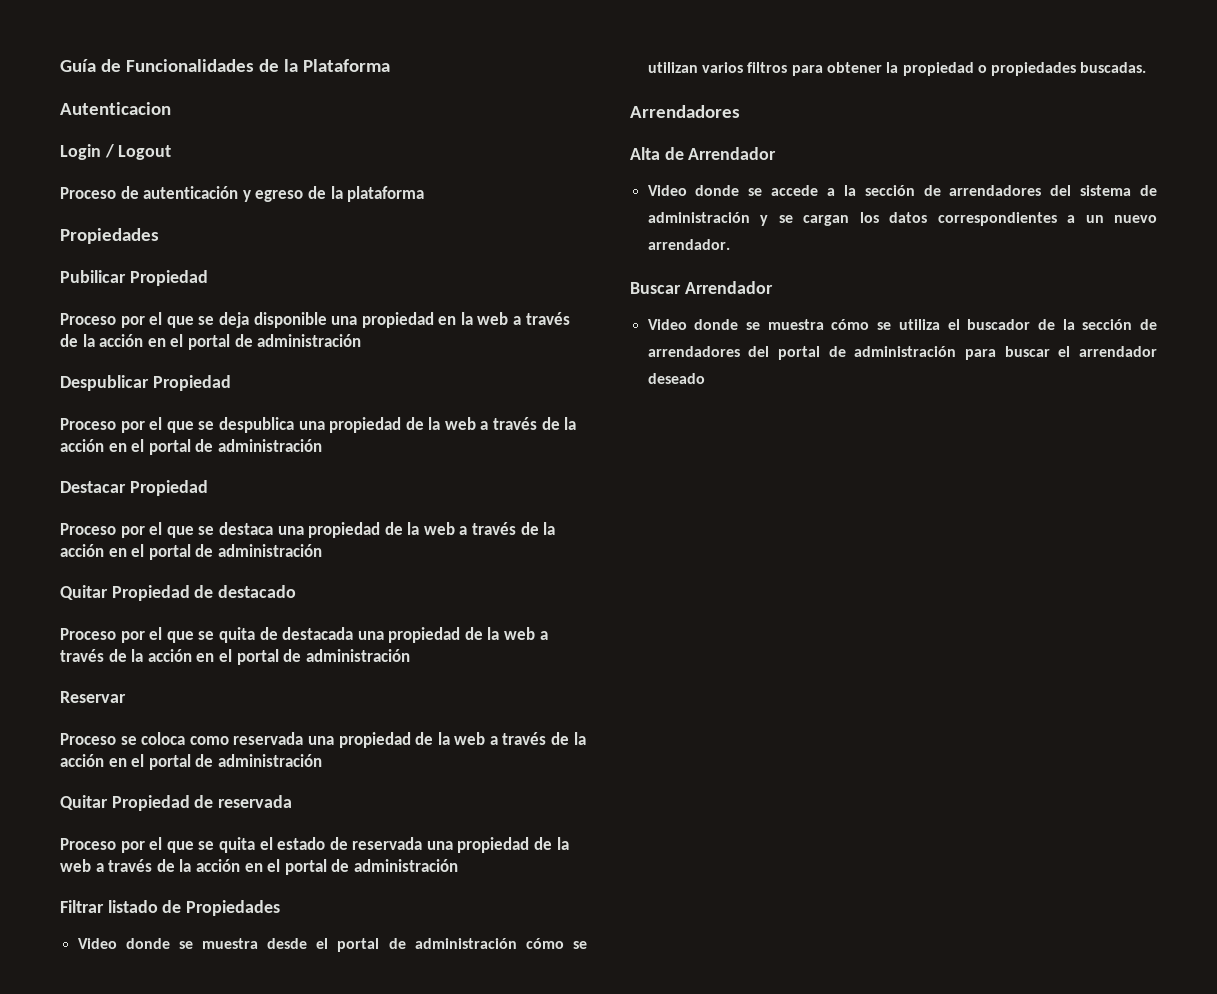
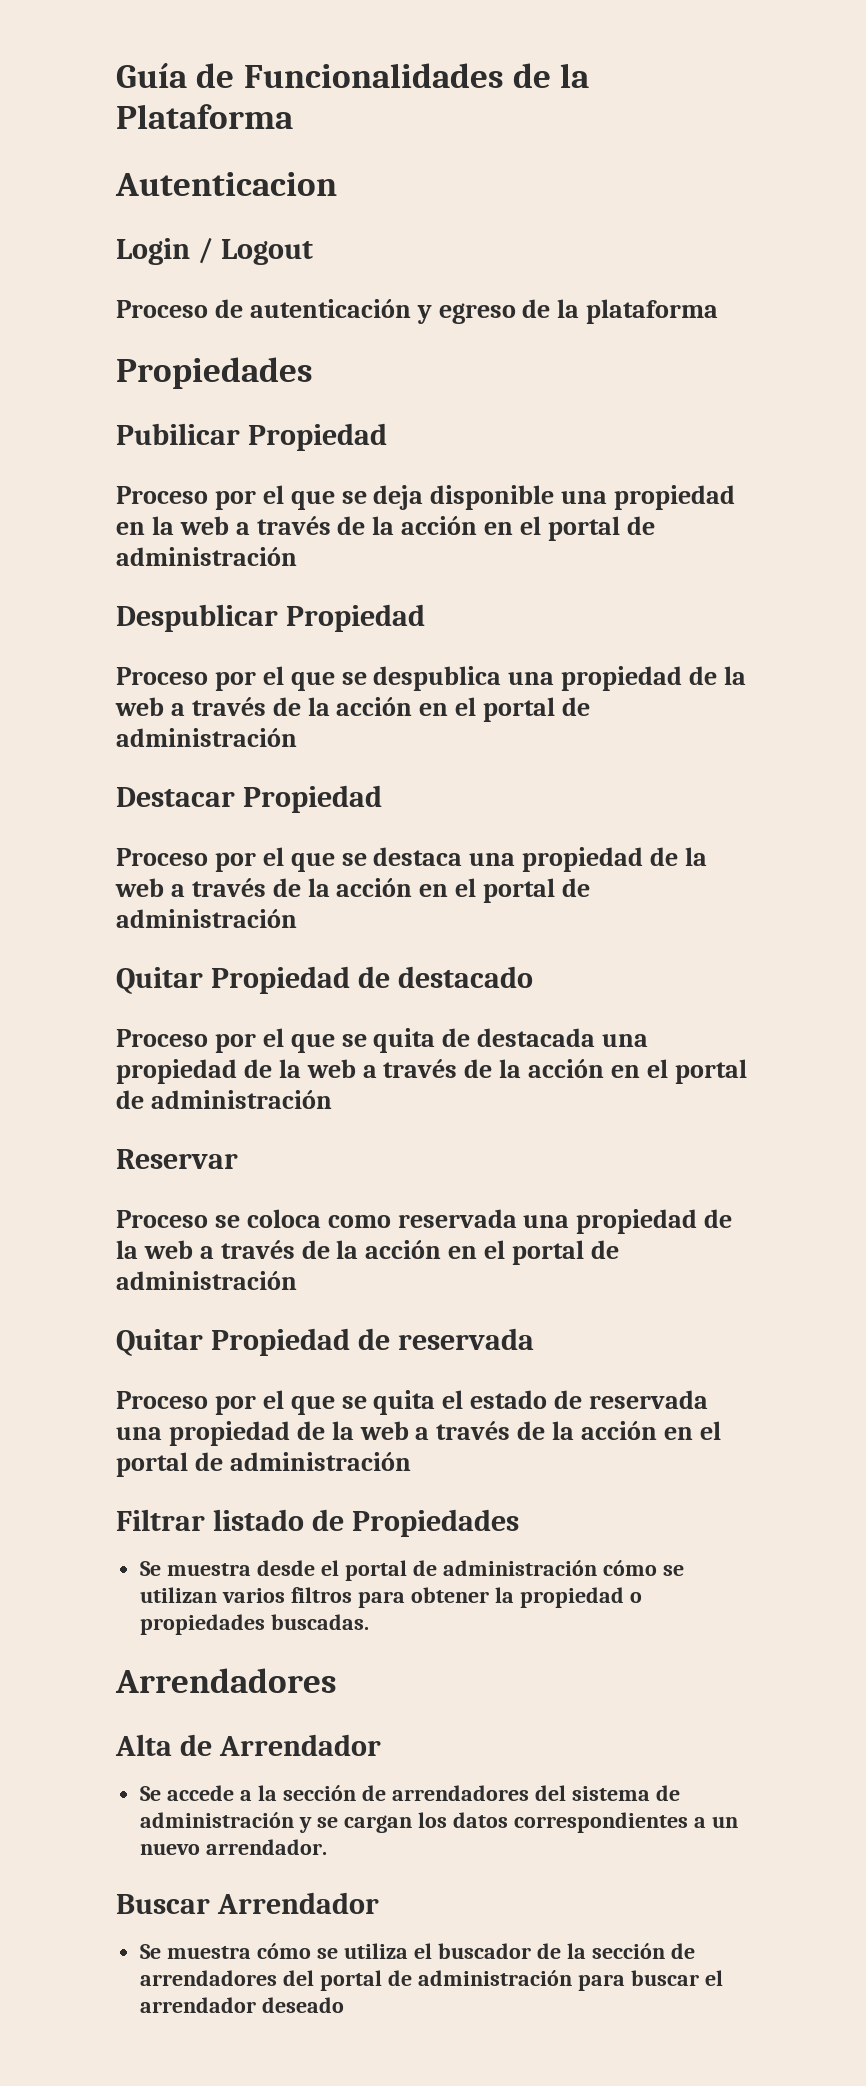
[77,938,193,949] Video donde se -> [140,1561,162,1576] Se
[647,185,763,196] Video donde se -> [140,1786,162,1801] Se
[647,319,760,330] Video donde se -> [140,1944,162,1959] Se

